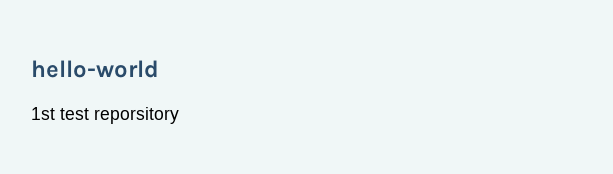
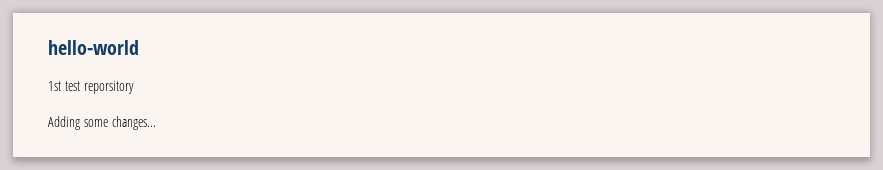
(179, 115) none -> [48,116,156,130] // Adding some changes...

